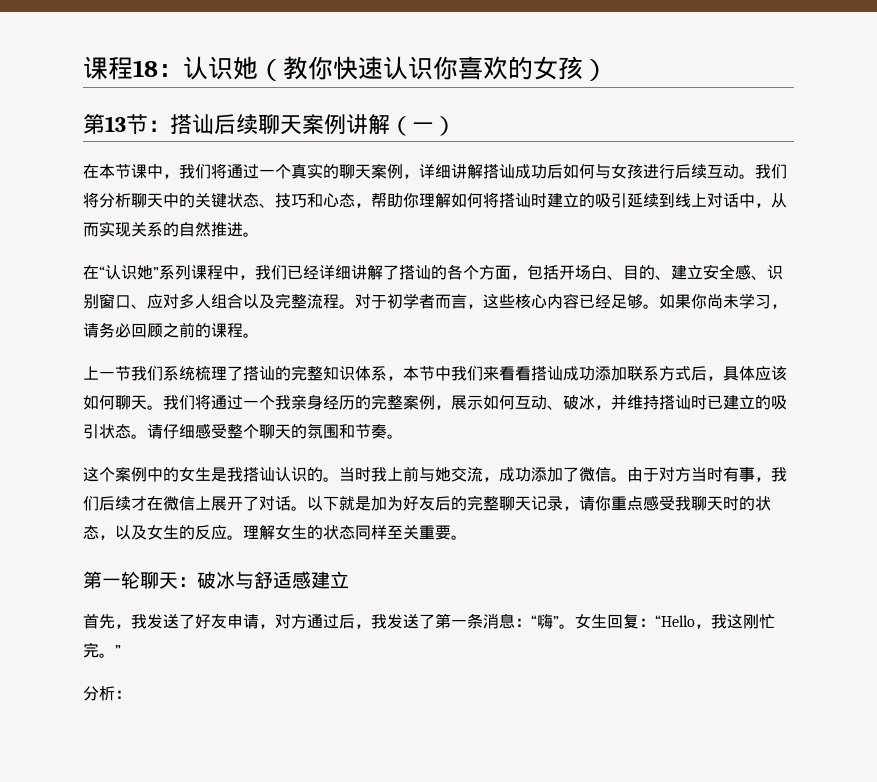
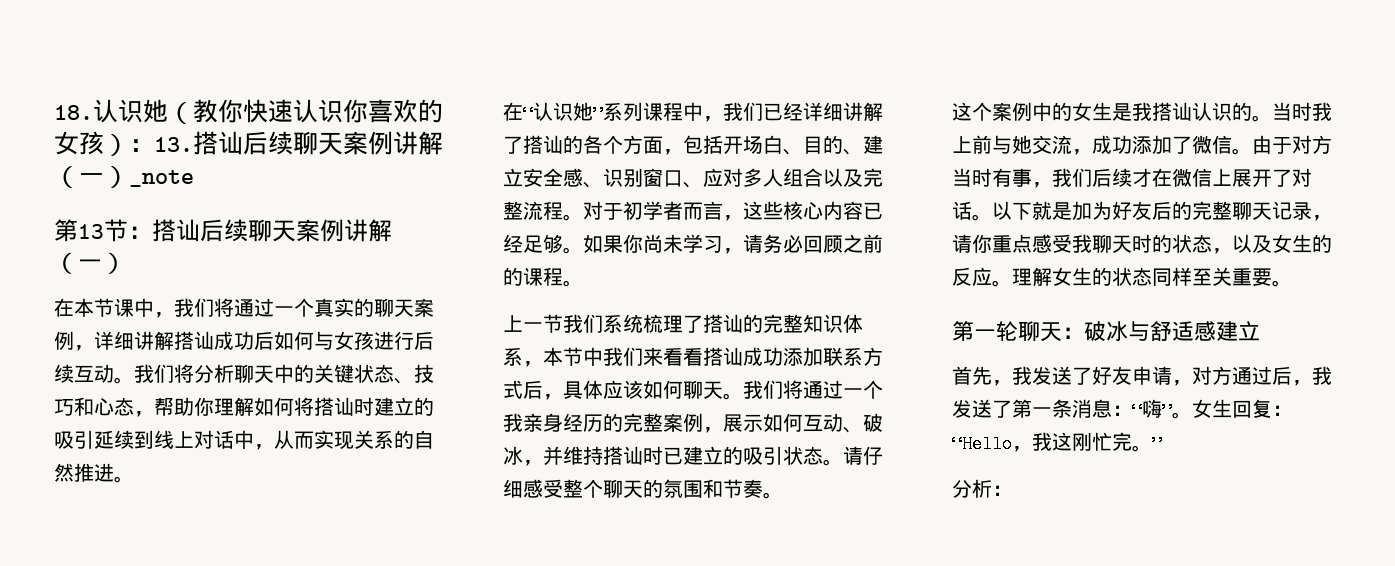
[83,56,183,80] 课程18： -> [54,105,93,120] 18.
(608, 70) none -> [129,131,443,155] [54,166,194,188] ：13.搭讪后续聊天案例讲解（一）_note

